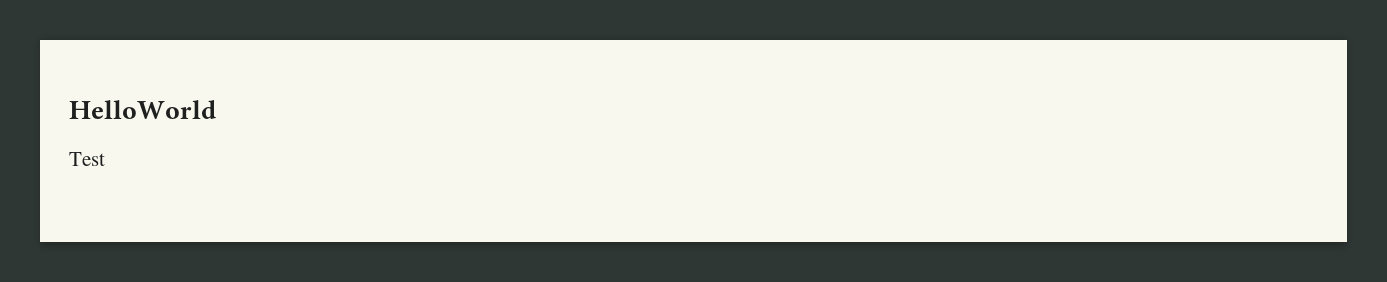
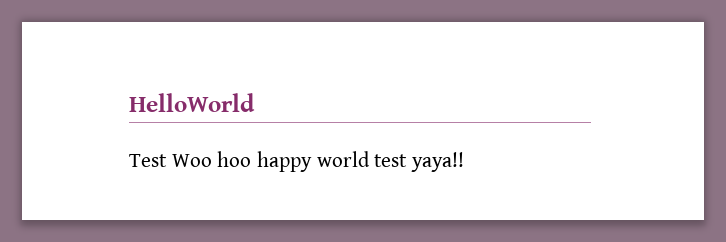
(105, 159) none -> [171,151,465,172] Woo hoo happy world test yaya!!

